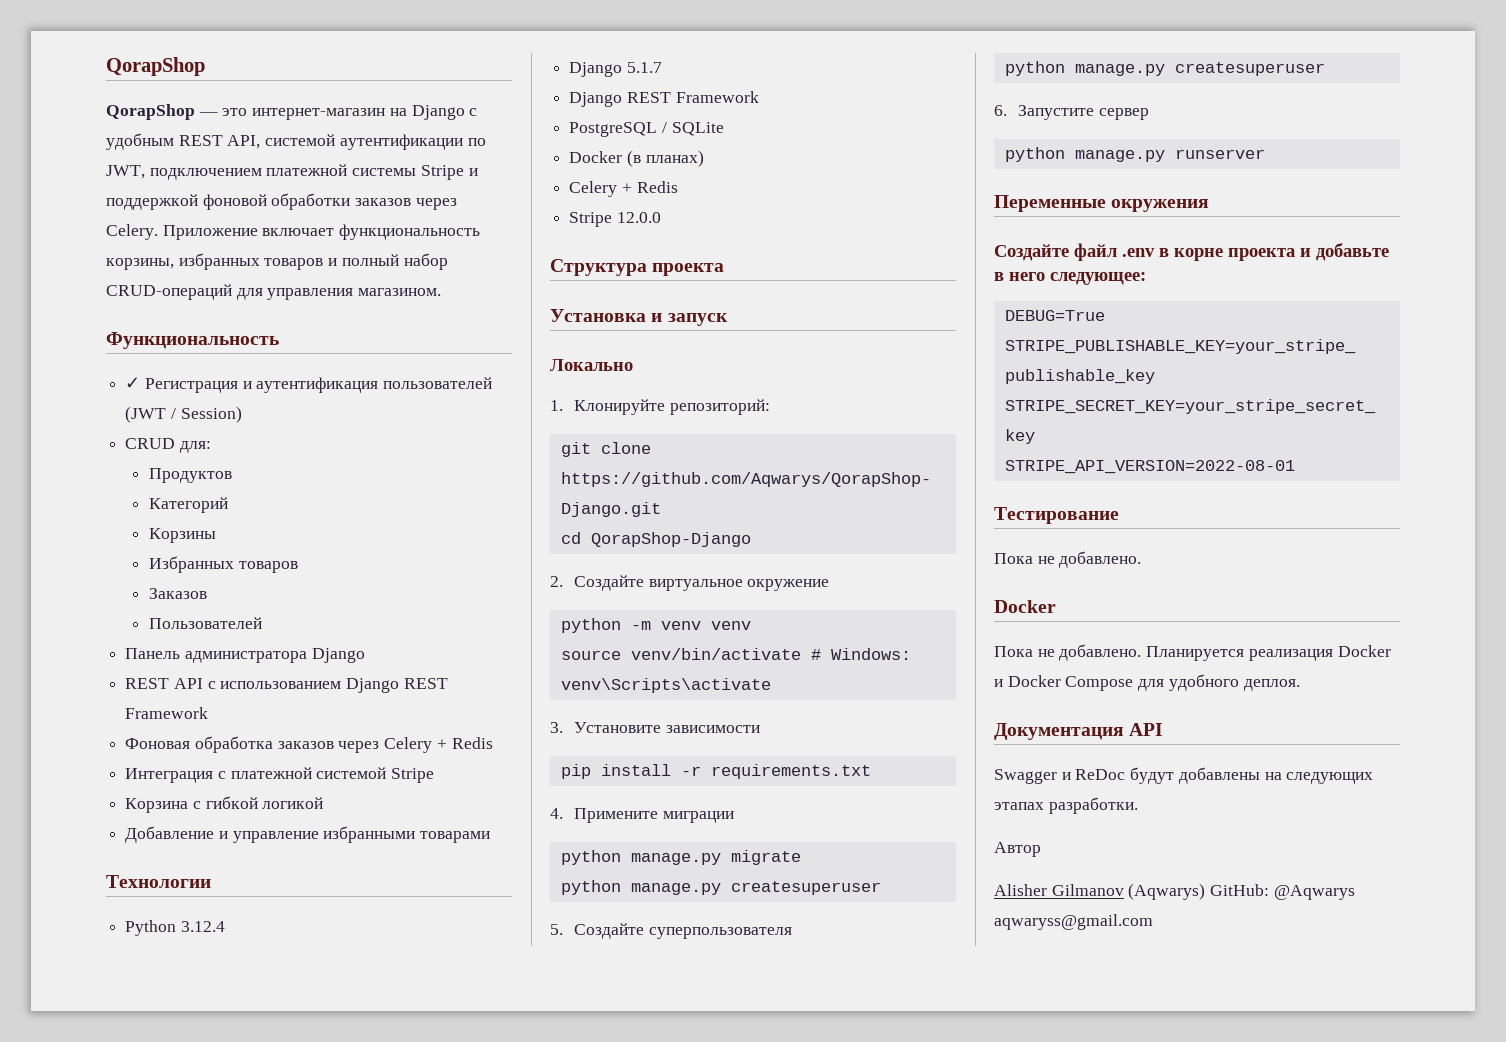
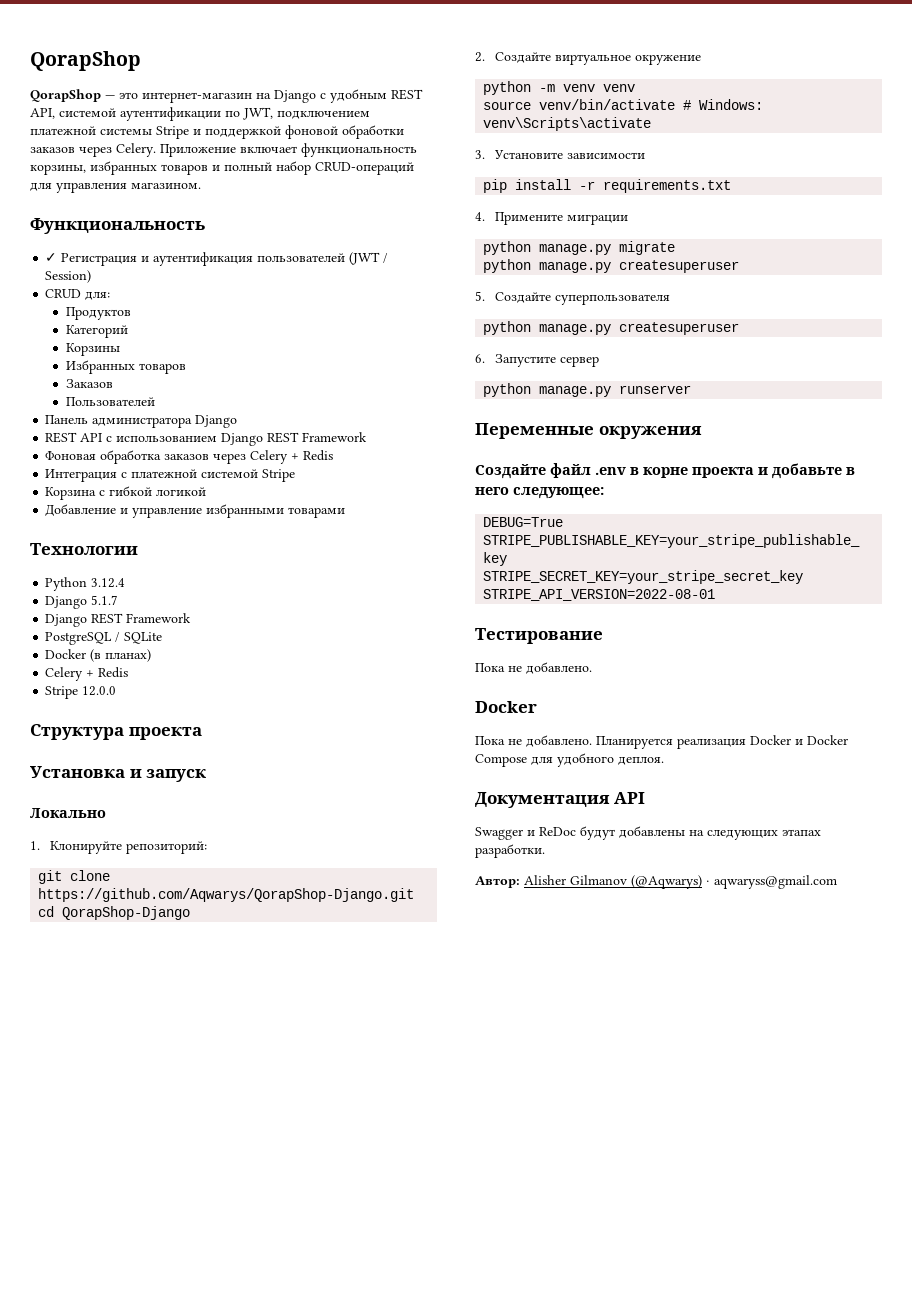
[994,842,1041,857] Автор // -> [475,876,520,888] Автор:
[1128,883,1355,900] (Aqwarys) GitHub: @Aqwarys -> [631,875,710,889] (@Aqwarys) ·

